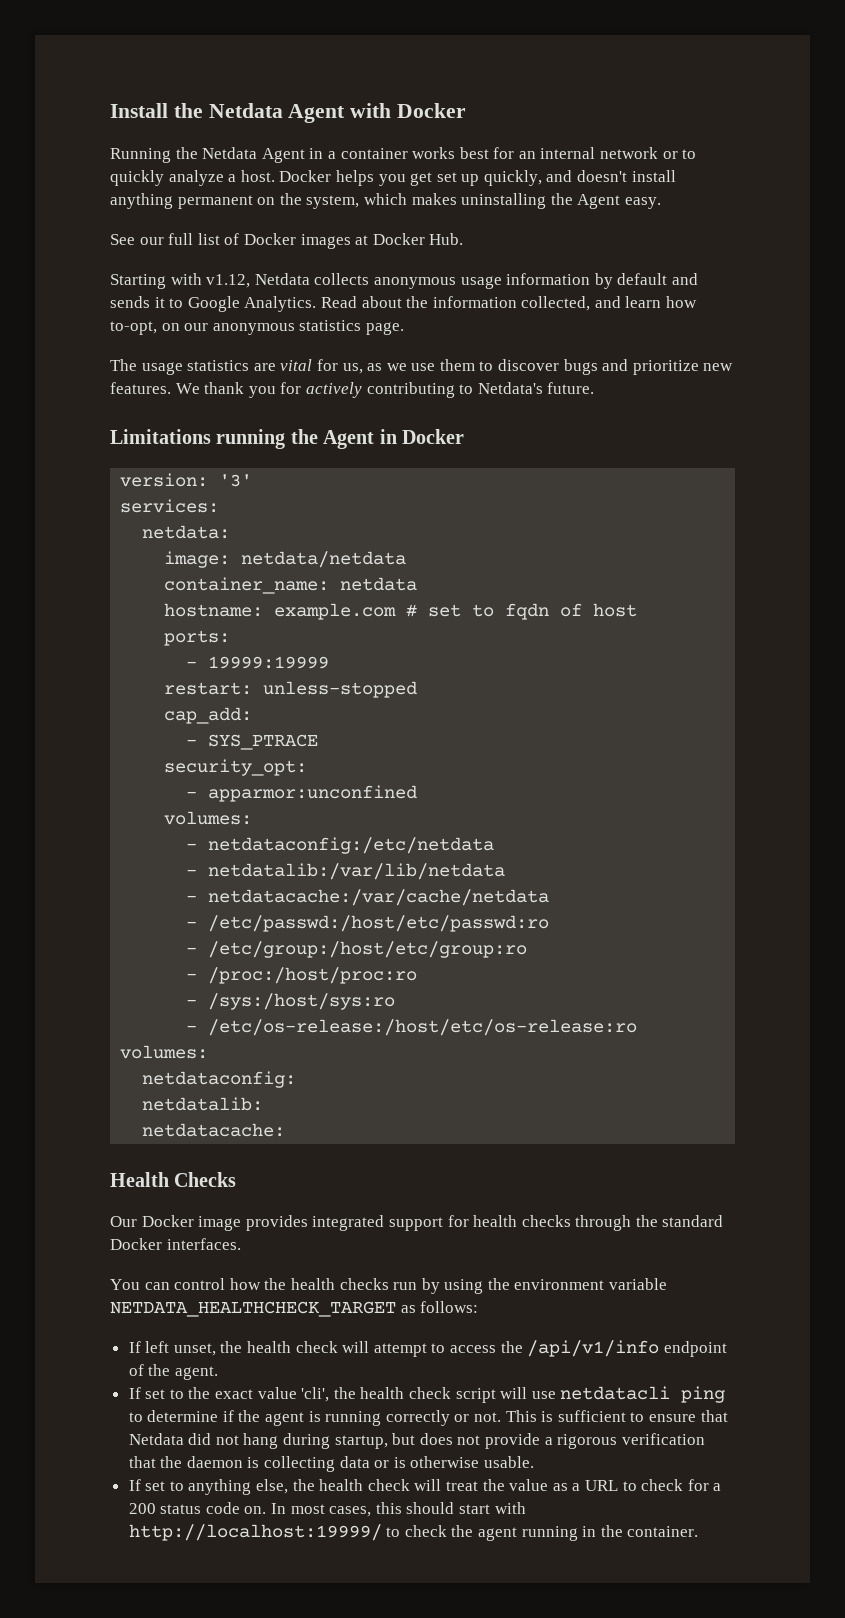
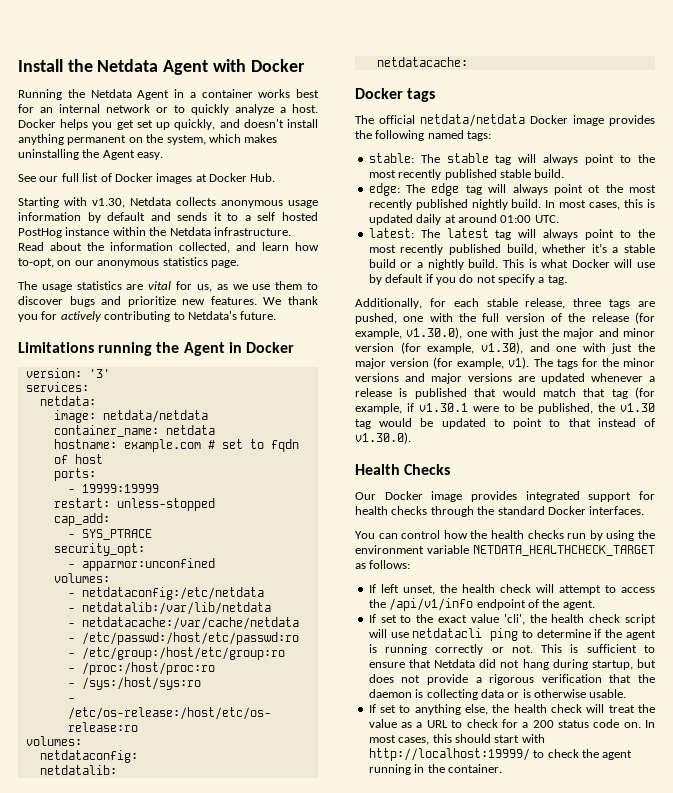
[206,274,251,288] v1.12, -> [92,198,125,208] v1.30,
[187,296,317,312] Google Analytics. -> [244,212,318,221] [18,227,291,238] a self hosted PostHog instance within the Netdata infrastructure.
(286, 1130) none -> [355,88,436,102] [355,114,655,127] [355,130,492,141] [368,153,655,165] [368,169,565,180] [368,183,656,196] [368,199,655,210] [368,214,559,225] [368,228,655,240] [368,243,655,255] [368,259,655,270] [368,274,567,285] [355,298,655,309] [355,312,655,324] [355,327,655,339] [355,342,655,354] [355,357,655,369] [355,373,655,384] [355,387,655,399] [355,403,655,414] [355,418,655,429] [355,432,411,444] // Docker tags // The official netdata/netdata Docker image provides the following named tags: // stable: The stable tag will always point to the most recently published stable build. // edge: The edge tag will always point ot the most recently published nightly build. In most cases, this is updated daily at around 01:00 UTC. // latest: The latest tag will always point to the most recently published build, whether it’s a stable build or a nightly build. This is what Docker will use by default if you do not specify a tag. // Additionally, for each stable release, three tags are pushed, one with the full version of the release (for example, v1.30.0), one with just the major and minor version (for example, v1.30), and one with just the major version (for example, v1). The tags for the minor versions and major versions are updated whenever a release is published that would match that tag (for example, if v1.30.1 were to be published, the v1.30 tag would be updated to point to that instead of v1.30.0).

